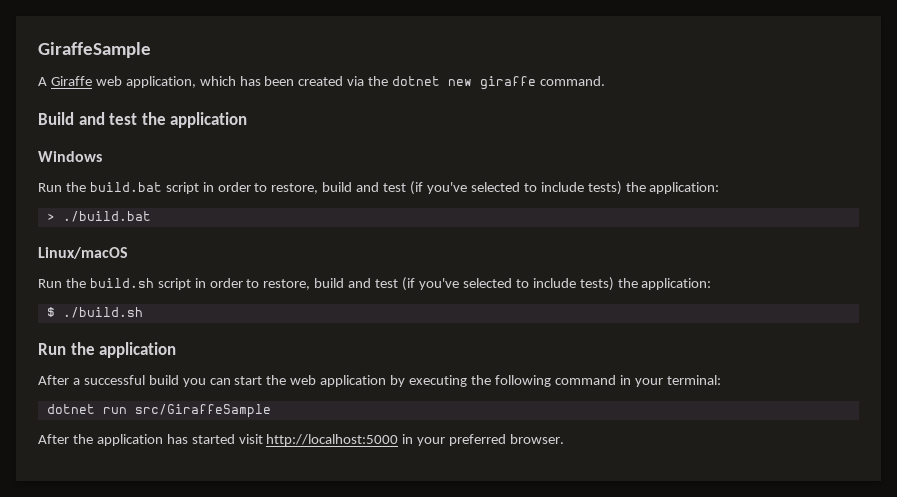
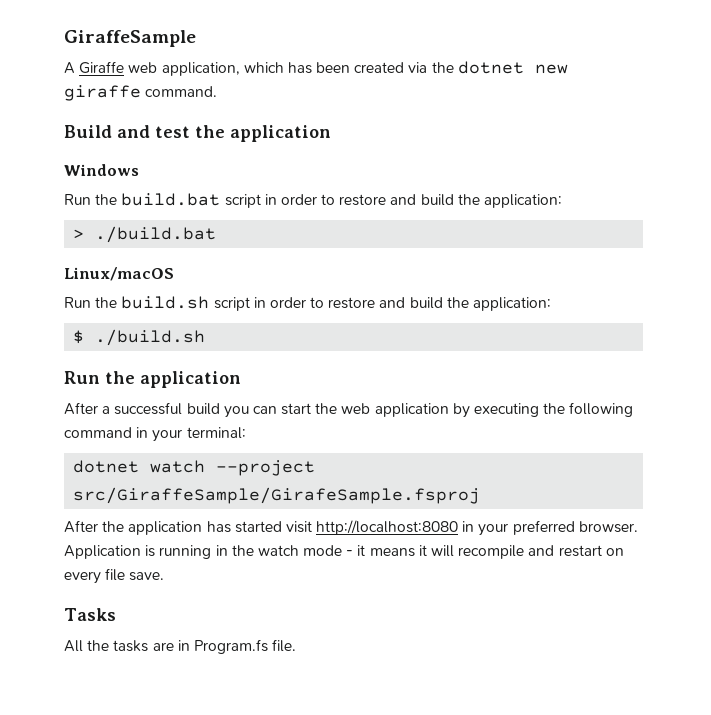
[271,181,622,195] restore, build and test (if you've selected to include tests) -> [339,194,454,206] restore and build
[263,277,614,291] restore, build and test (if you've selected to include tests) -> [328,297,443,309] restore and build
[102,404,271,418] run src/GiraffeSample -> [150,460,316,476] [73,487,481,504] watch --project src/GiraffeSample/GirafeSample.fsproj
[266,434,399,446] http://localhost:5000 -> [316,520,459,535] http://localhost:8080
(565, 439) none -> [64,545,624,559] [64,568,165,584] [64,608,116,621] [64,639,297,654] Application is running in the watch mode - it means it will recompile and restart on every file save. // Tasks // All the tasks are in Program.fs file.

